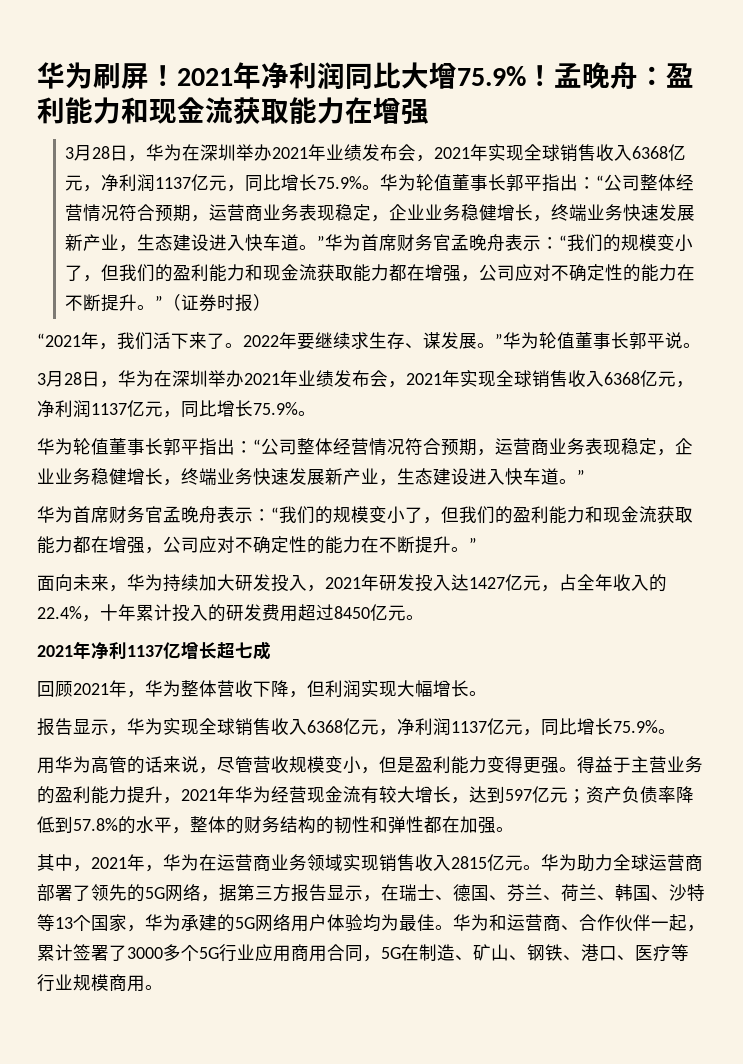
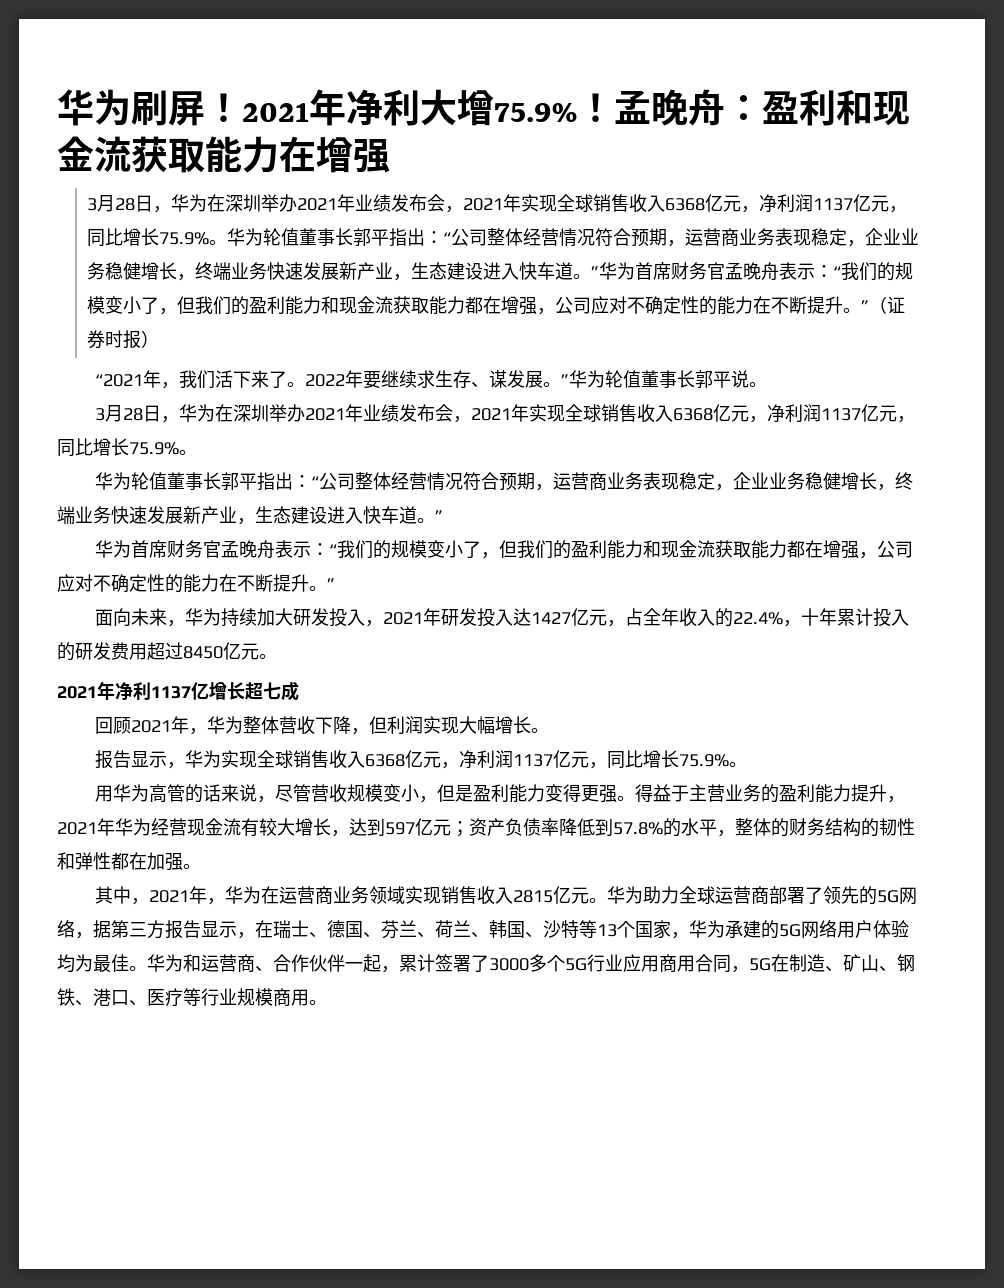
[317,62,401,90] 润同比 -> (420, 107) none
[65,97,121,124] 能力 -> (836, 107) none

